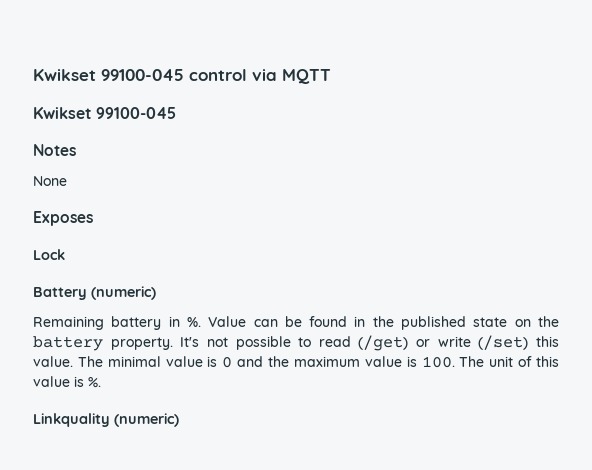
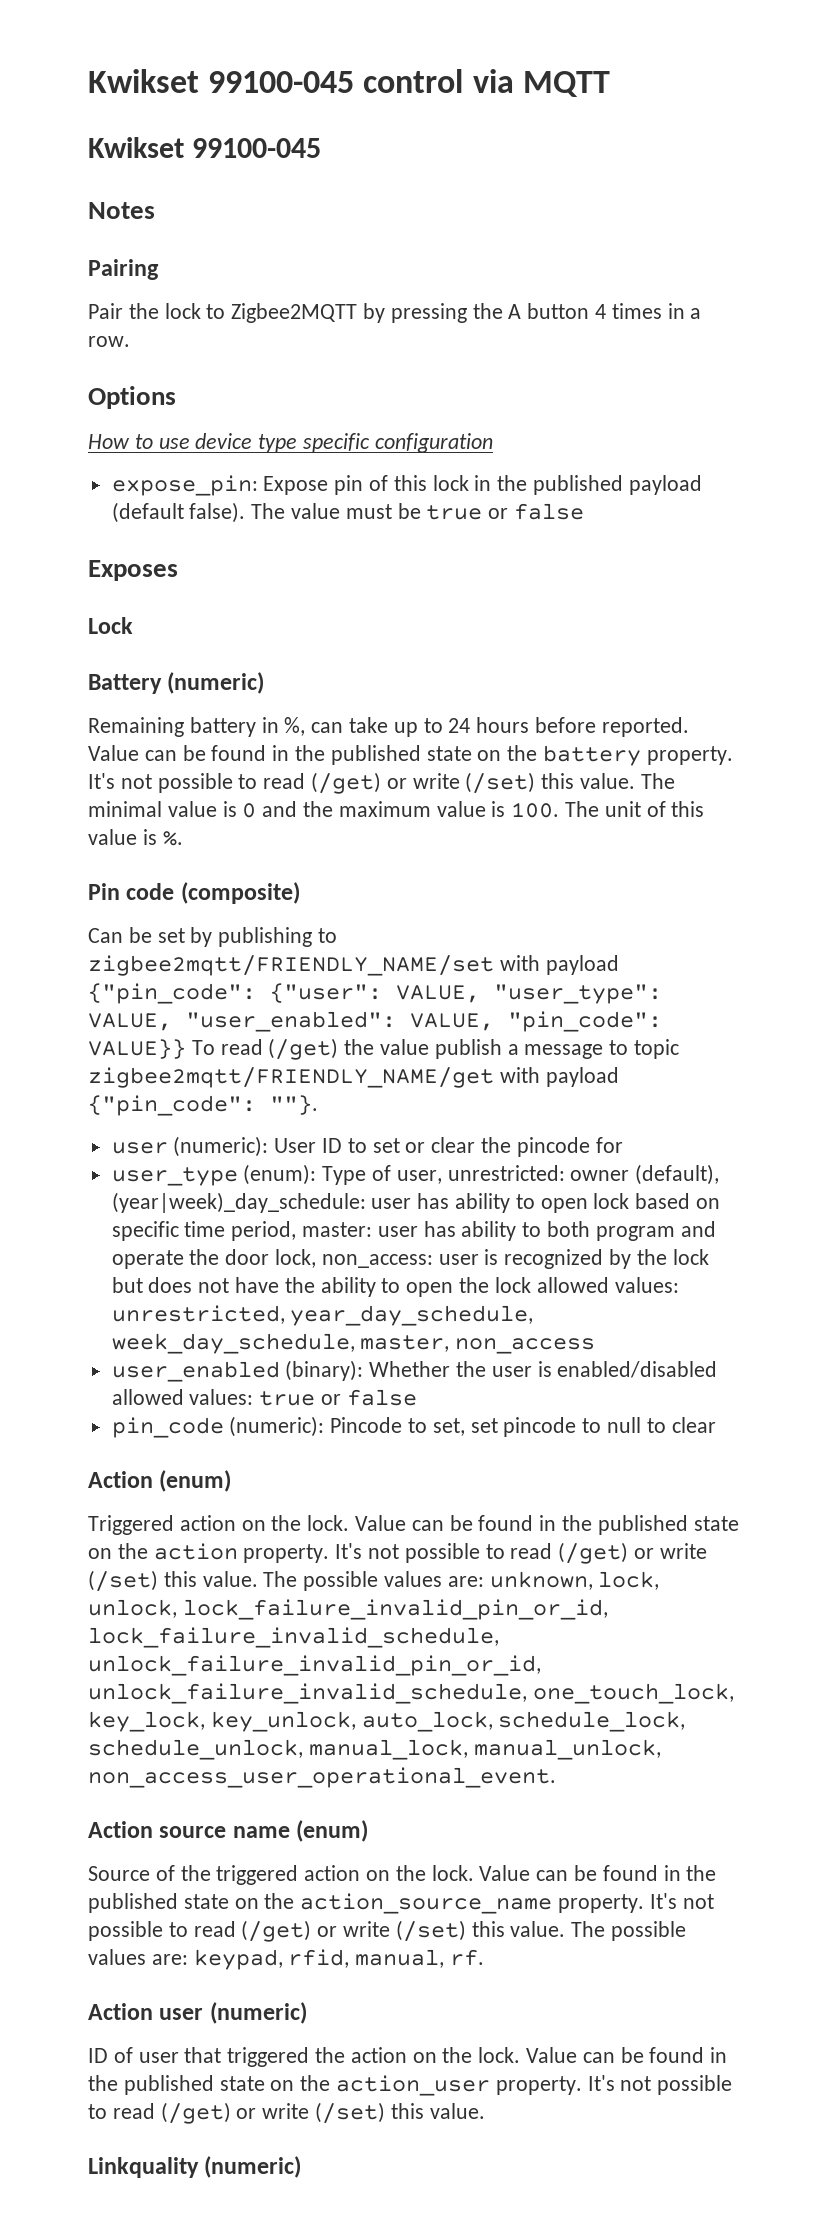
[33,176,67,186] // None -> [88,259,159,280] [88,303,702,323] [88,336,130,347] [88,386,176,409] [88,433,493,453] [111,475,702,496] [111,502,585,523] // Pairing // Pair the lock to Zigbee2MQTT by pressing the A button 4 times in a row. // Options // How to use device type specific configuration // expose_pin: Expose pin of this lock in the published payload (default false). The value must be true or false
[186,317,201,327] %. -> [284,717,689,737] %, can take up to 24 hours before reported.
(101, 382) none -> [88,882,300,904] [88,927,338,947] [88,955,619,976] [88,983,662,1004] [88,1011,662,1032] [88,1038,680,1060] [88,1067,619,1088] [88,1095,318,1116] [111,1136,623,1157] [111,1164,720,1186] [111,1192,721,1213] [111,1221,716,1241] [111,1249,709,1269] [111,1277,679,1297] [111,1305,534,1326] [111,1333,596,1354] [111,1360,718,1382] [111,1389,417,1406] [111,1416,716,1438] [88,1470,232,1492] [88,1515,739,1535] [88,1542,707,1564] [88,1570,660,1592] [88,1599,608,1620] [88,1627,499,1648] [88,1655,541,1676] [88,1683,734,1704] [88,1711,686,1732] [88,1739,661,1760] [88,1767,556,1788] [88,1820,369,1842] [88,1865,717,1885] [88,1893,714,1914] [88,1920,687,1942] [88,1949,485,1970] [88,2002,307,2024] [88,2047,728,2067] [88,2075,733,2096] [88,2102,485,2124] // Pin code (composite) // Can be set by publishing to zigbee2mqtt/FRIENDLY_NAME/set with payload {"pin_code": {"user": VALUE, "user_type": VALUE, "user_enabled": VALUE, "pin_code": VALUE}} To read (/get) the value publish a message to topic zigbee2mqtt/FRIENDLY_NAME/get with payload {"pin_code": ""}. // user (numeric): User ID to set or clear the pincode for // user_type (enum): Type of user, unrestricted: owner (default), (year|week)_day_schedule: user has ability to open lock based on specific time period, master: user has ability to both program and operate the door lock, non_access: user is recognized by the lock but does not have the ability to open the lock allowed values: unrestricted, year_day_schedule, week_day_schedule, master, non_access // user_enabled (binary): Whether the user is enabled/disabled allowed values: true or false // pin_code (numeric): Pincode to set, set pincode to null to clear // Action (enum) // Triggered action on the lock. Value can be found in the published state on the action property. It's not possible to read (/get) or write (/set) this value. The possible values are: unknown, lock, unlock, lock_failure_invalid_pin_or_id, lock_failure_invalid_schedule, unlock_failure_invalid_pin_or_id, unlock_failure_invalid_schedule, one_touch_lock, key_lock, key_unlock, auto_lock, schedule_lock, schedule_unlock, manual_lock, manual_unlock, non_access_user_operational_event. // Action source name (enum) // Source of the triggered action on the lock. Value can be found in the published state on the action_source_name property. It's not possible to read (/get) or write (/set) this value. The possible values are: keypad, rfid, manual, rf. // Action user (numeric) // ID of user that triggered the action on the lock. Value can be found in the published state on the action_user property. It's not possible to read (/get) or write (/set) this value.

